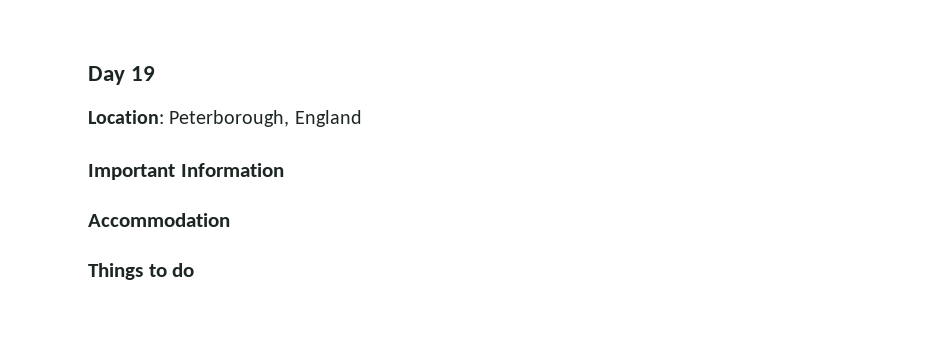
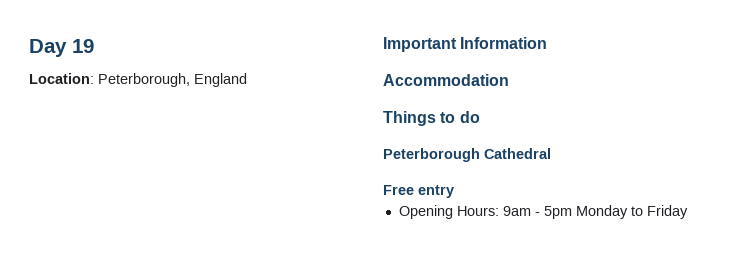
(195, 270) none -> [383,148,551,162] [383,185,454,198] [398,205,688,219] // Peterborough Cathedral // Free entry // Opening Hours: 9am - 5pm Monday to Friday

